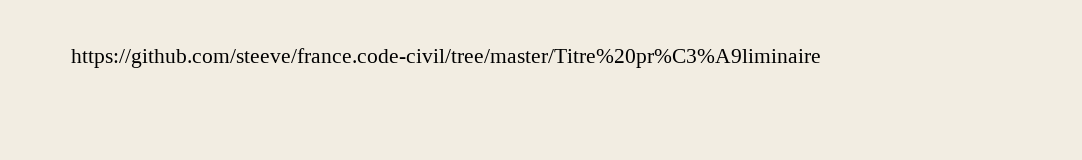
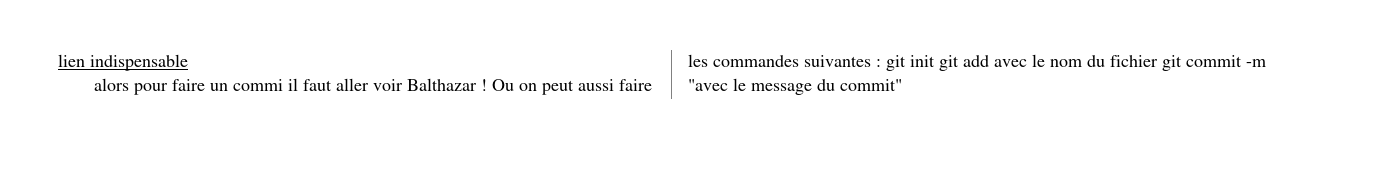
[71,48,821,68] https://github.com/steeve/france.code-civil/tree/master/Titre%20pr%C3%A9liminaire -> [58,54,188,71] [94,78,653,95] [688,54,1266,71] [688,78,902,95] lien indispensable // alors pour faire un commi il faut aller voir Balthazar ! Ou on peut aussi faire les commandes suivantes : git init git add avec le nom du fichier git commit -m "avec le message du commit"

